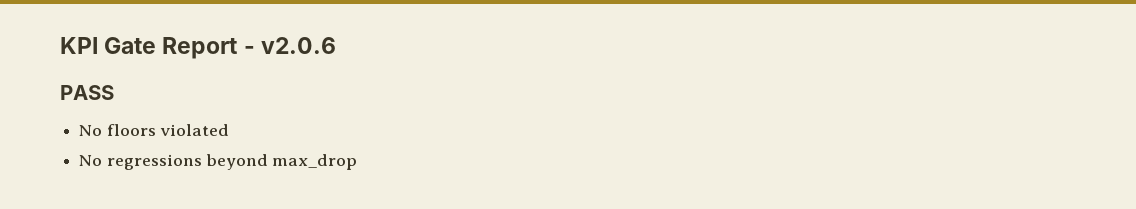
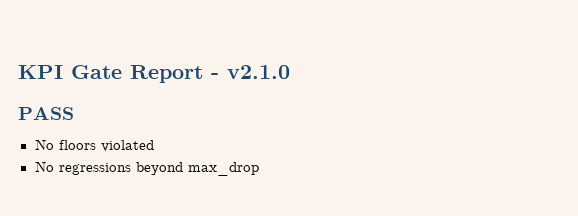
[260,37,336,54] v2.0.6 -> [227,65,290,79] v2.1.0

